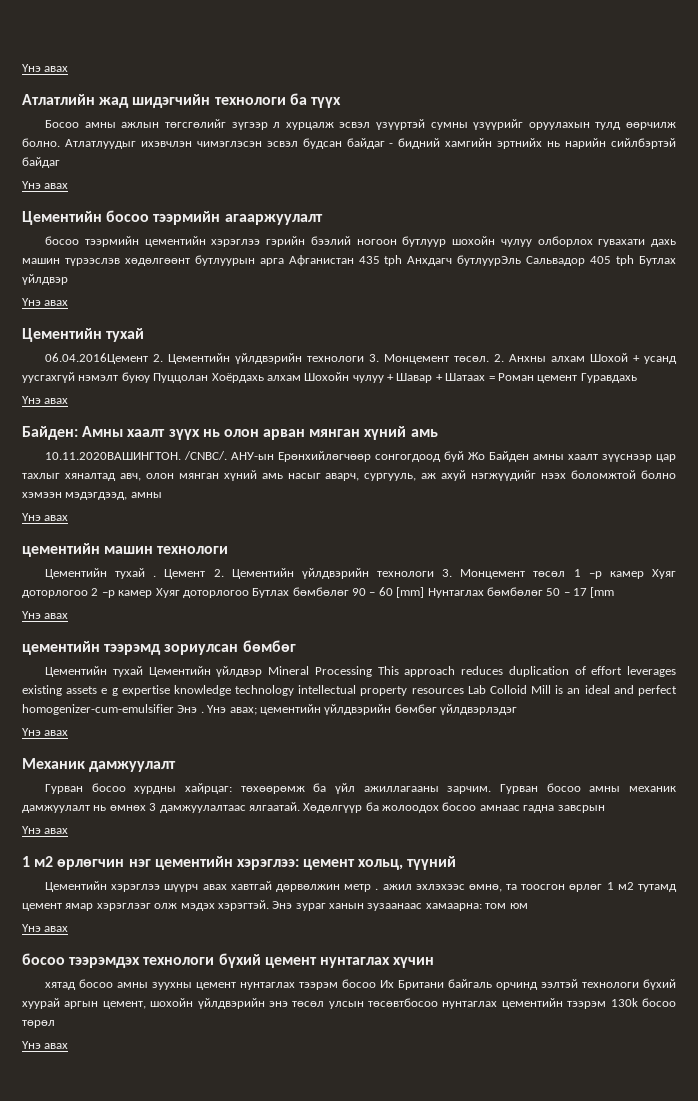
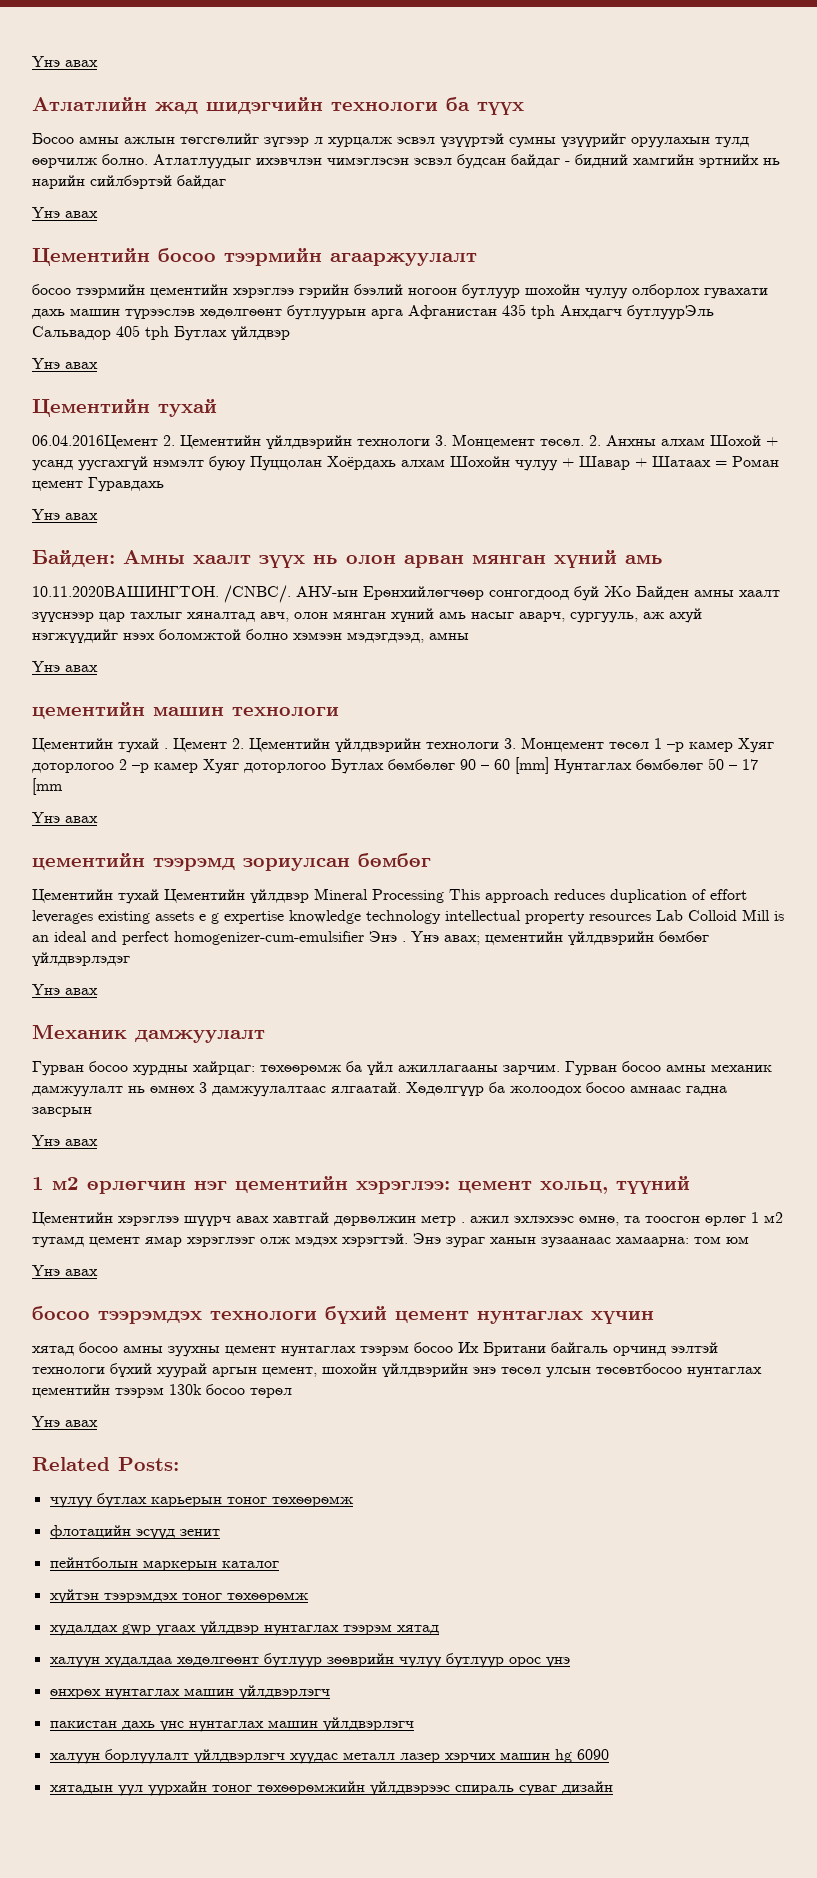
(69, 1046) none -> [32,1457,179,1471] [49,1493,354,1508] [49,1525,220,1539] [49,1557,279,1571] [49,1589,309,1603] [49,1621,439,1636] [49,1653,570,1668] [49,1685,330,1700] [49,1717,414,1732] [49,1749,609,1764] [49,1781,613,1796] // Related Posts: // чулуу бутлах карьерын тоног төхөөрөмж // флотацийн эсүүд зенит // пейнтболын маркерын каталог // хүйтэн тээрэмдэх тоног төхөөрөмж // худалдах gwp угаах үйлдвэр нунтаглах тээрэм хятад // халуун худалдаа хөдөлгөөнт бутлуур зөөврийн чулуу бутлуур орос үнэ // өнхрөх нунтаглах машин үйлдвэрлэгч // пакистан дахь үнс нунтаглах машин үйлдвэрлэгч // халуун борлуулалт үйлдвэрлэгч хуудас металл лазер хэрчих машин hg 6090 // хятадын уул уурхайн тоног төхөөрөмжийн үйлдвэрээс спираль суваг дизайн

